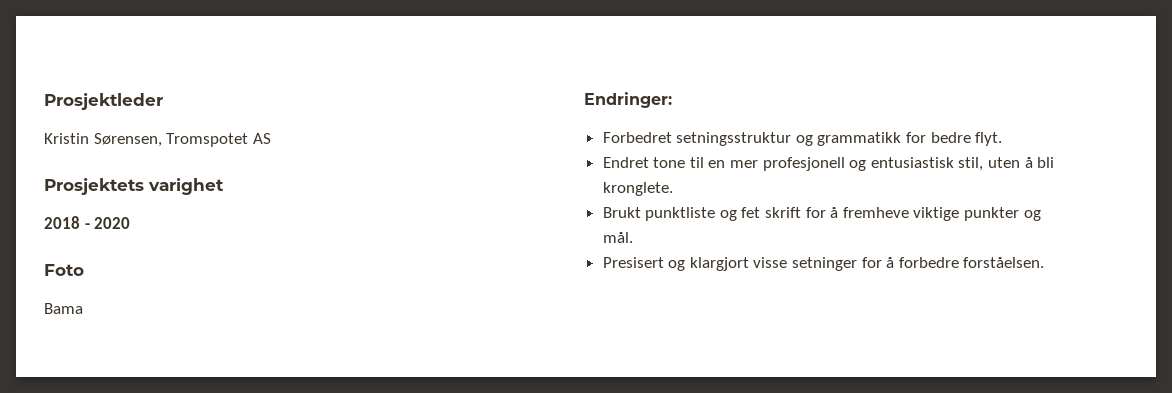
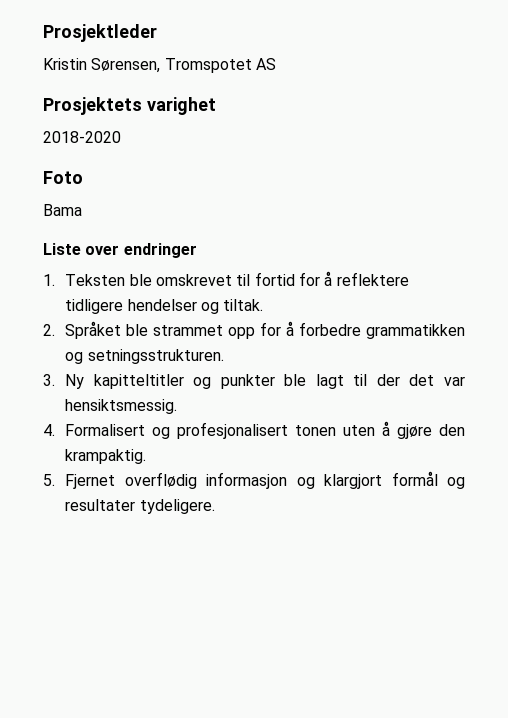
[44,216,131,229] 2018 - 2020 -> [43,131,121,143] 2018-2020
[584,92,672,108] [602,132,1003,146] [602,157,1055,171] [602,182,673,196] [602,207,1041,221] [602,232,633,243] [602,257,1045,271] Endringer: // Forbedret setningsstruktur og grammatikk for bedre flyt. // Endret tone til en mer profesjonell og entusiastisk stil, uten å bli kronglete. // Brukt punktliste og fet skrift for å fremheve viktige punkter og mål. // Presisert og klargjort visse setninger for å forbedre forståelsen. -> [43,243,197,258] [43,271,409,286] [65,299,264,314] [43,321,465,339] [65,349,224,364] [43,374,466,389] [65,399,178,414] [43,421,466,439] [65,449,147,464] [43,471,465,489] [65,499,215,514] Liste over endringer // 1. Teksten ble omskrevet til fortid for å reflektere tidligere hendelser og tiltak. // 2. Språket ble strammet opp for å forbedre grammatikken og setningsstrukturen. // 3. Ny kapitteltitler og punkter ble lagt til der det var hensiktsmessig. // 4. Formalisert og profesjonalisert tonen uten å gjøre den krampaktig. // 5. Fjernet overflødig informasjon og klargjort formål og resultater tydeligere.

